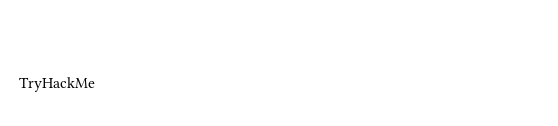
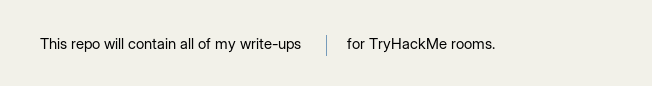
[19,77,95,92] TryHackMe -> [40,38,496,53] This repo will contain all of my write-ups for TryHackMe rooms.

